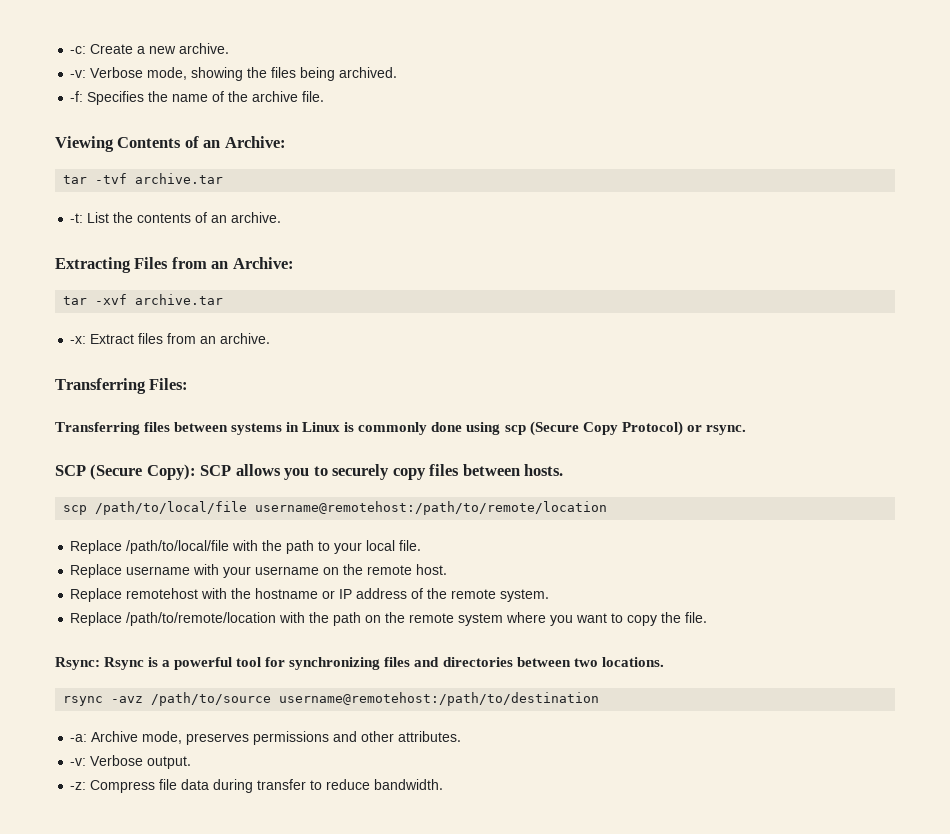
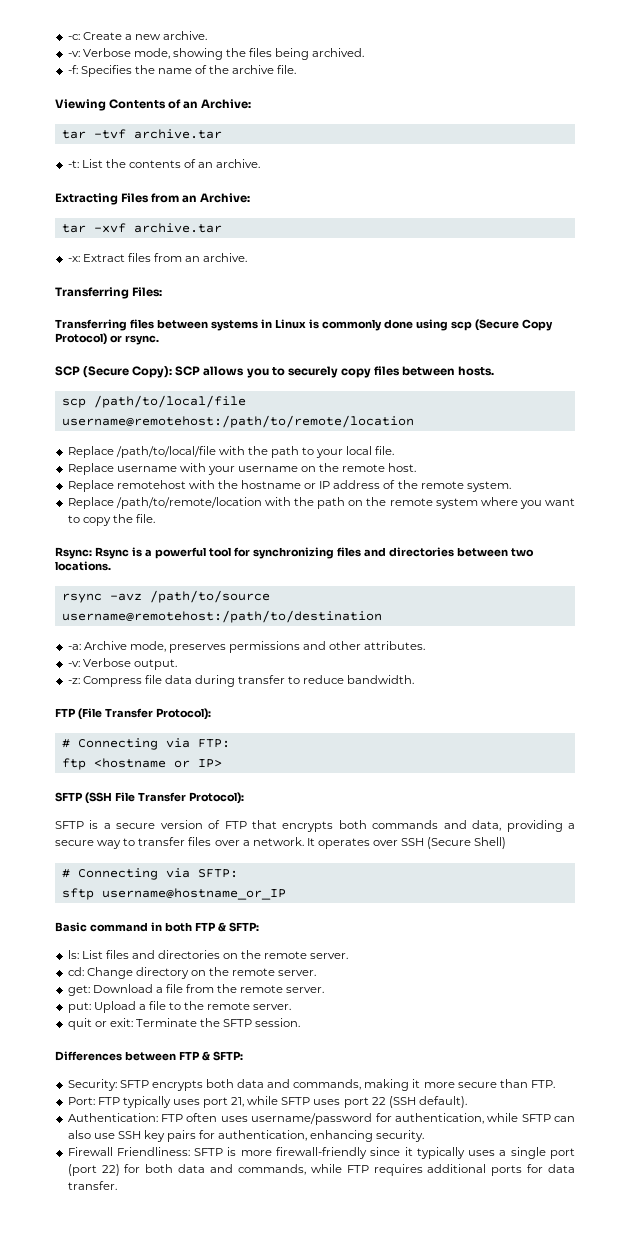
(444, 784) none -> [55,708,211,720] [61,738,230,750] [61,758,222,770] [55,792,244,804] [55,820,575,832] [55,837,507,849] [61,868,238,880] [61,888,286,900] [55,922,259,932] [67,950,349,959] [67,967,317,979] [67,984,325,996] [67,1001,292,1013] [67,1018,301,1030] [55,1051,243,1061] [67,1079,555,1091] [67,1096,467,1108] [67,1113,575,1125] [67,1130,425,1142] [67,1147,575,1159] [67,1164,576,1176] [67,1181,117,1190] // FTP (File Transfer Protocol): // # Connecting via FTP: // ftp <hostname or IP> // SFTP (SSH File Transfer Protocol): // SFTP is a secure version of FTP that encrypts both commands and data, providing a secure way to transfer files over a network. It operates over SSH (Secure Shell) // # Connecting via SFTP: // sftp username@hostname_or_IP // Basic command in both FTP & SFTP: // ls: List files and directories on the remote server. // cd: Change directory on the remote server. // get: Download a file from the remote server. // put: Upload a file to the remote server. // quit or exit: Terminate the SFTP session. // Differences between FTP & SFTP: // Security: SFTP encrypts both data and commands, making it more secure than FTP. // Port: FTP typically uses port 21, while SFTP uses port 22 (SSH default). // Authentication: FTP often uses username/password for authentication, while SFTP can also use SSH key pairs for authentication, enhancing security. // Firewall Friendliness: SFTP is more firewall-friendly since it typically uses a single port (port 22) for both data and commands, while FTP requires additional ports for data transfer.

